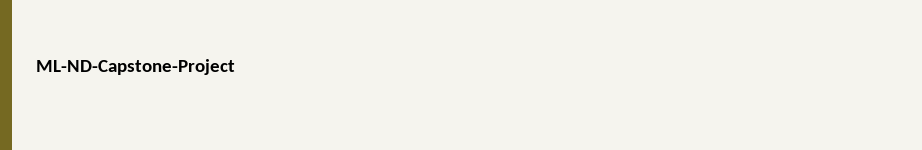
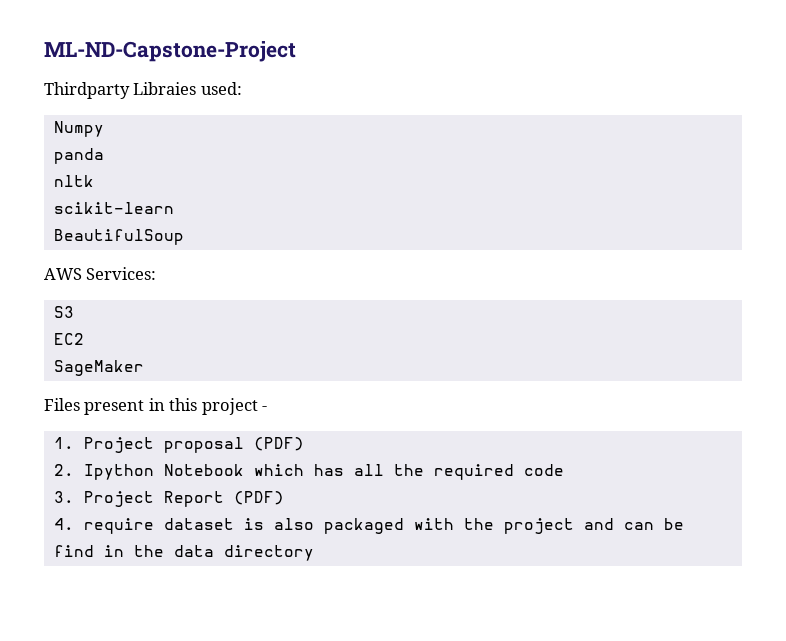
(235, 67) none -> [44,82,242,99] [53,121,104,137] [53,148,104,164] [53,175,94,187] [53,202,174,214] [53,229,184,245] [44,267,157,280] [53,306,74,318] [53,333,84,345] [53,360,144,376] [44,398,268,415] [53,437,304,453] [53,464,564,480] [53,491,284,507] [53,518,684,534] [53,545,314,561] // Thirdparty Libraies used: // Numpy // panda // nltk // scikit-learn // BeautifulSoup // AWS Services: // S3 // EC2 // SageMaker // Files present in this project - // 1. Project proposal (PDF) // 2. Ipython Notebook which has all the required code // 3. Project Report (PDF) // 4. require dataset is also packaged with the project and can be find in the data directory

